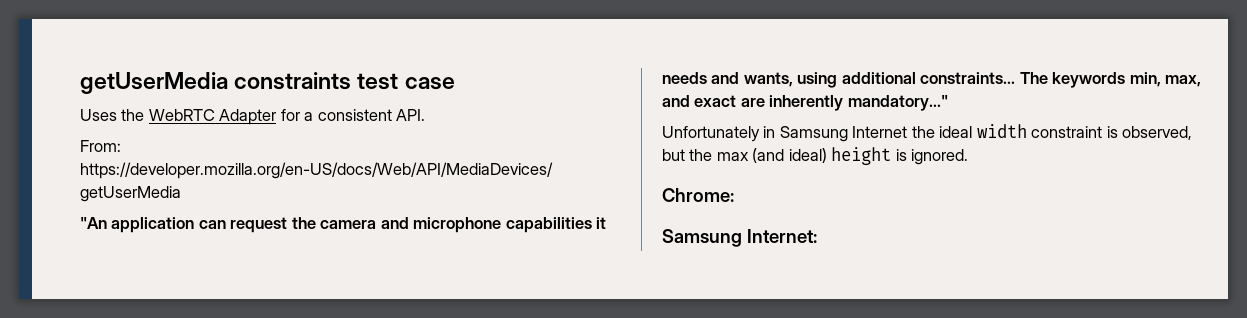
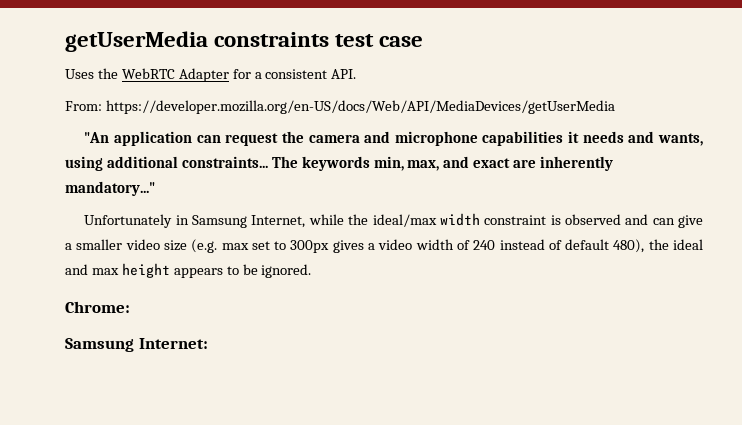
[852,124,1193,140] [662,147,907,165] Internet the ideal width constraint is observed, but the max (and ideal) height is -> [251,213,703,228] [65,239,703,253] [65,263,258,278] Internet, while the ideal/max width constraint is observed and can give a smaller video size (e.g. max set to 300px gives a video width of 240 instead of default 480), the ideal and max height appears to be

